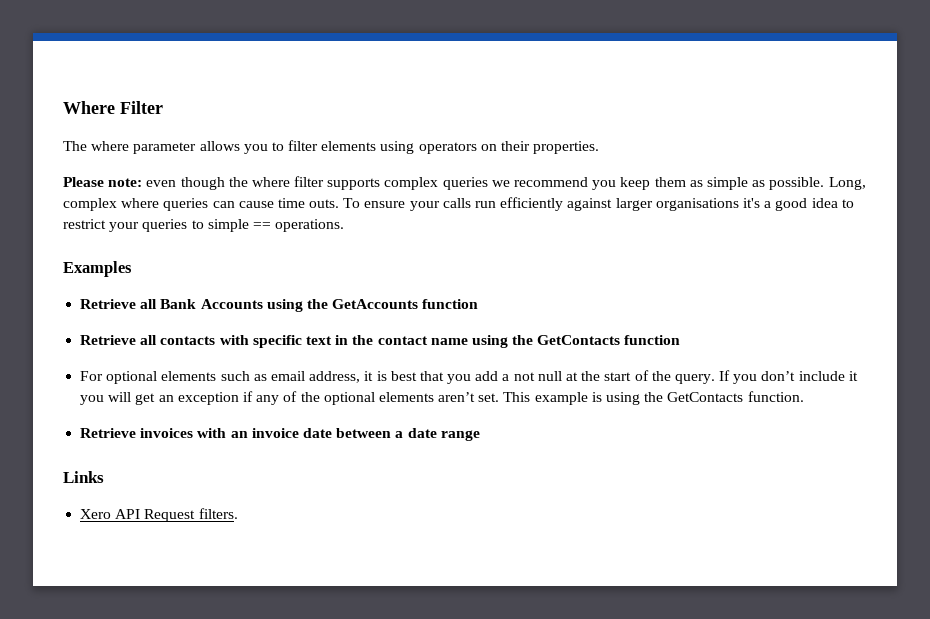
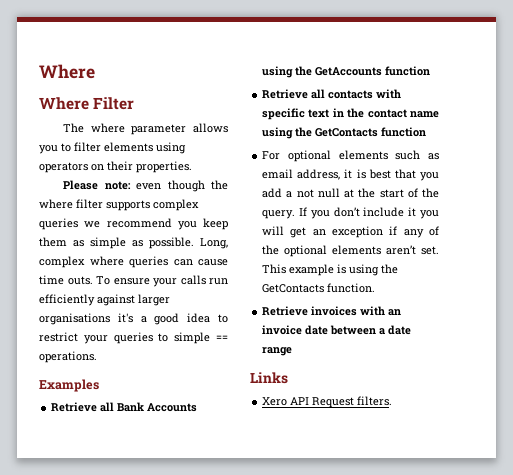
[63,101,115,114] Where -> [39,64,95,79] [39,97,89,110] Where // Where

